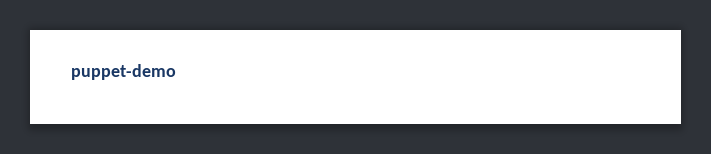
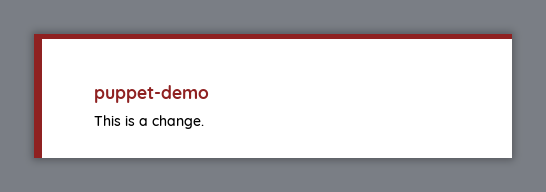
(176, 72) none -> [94,115,204,129] // This is a change.

